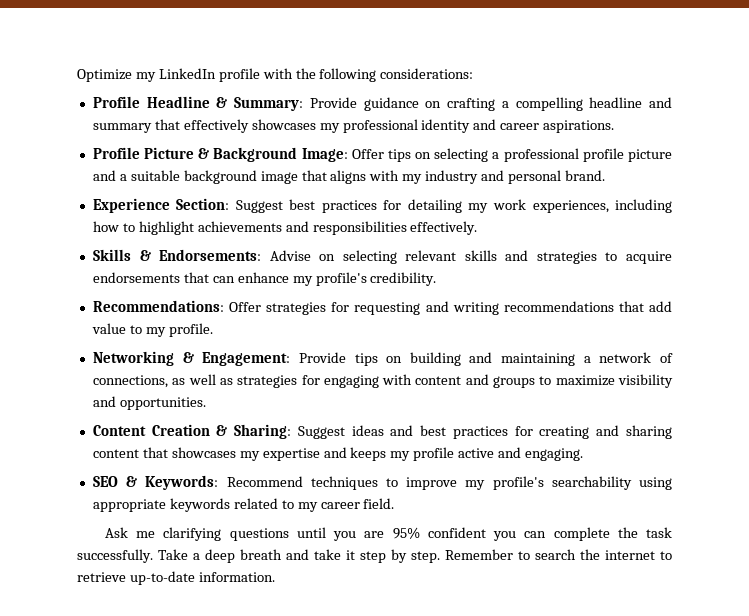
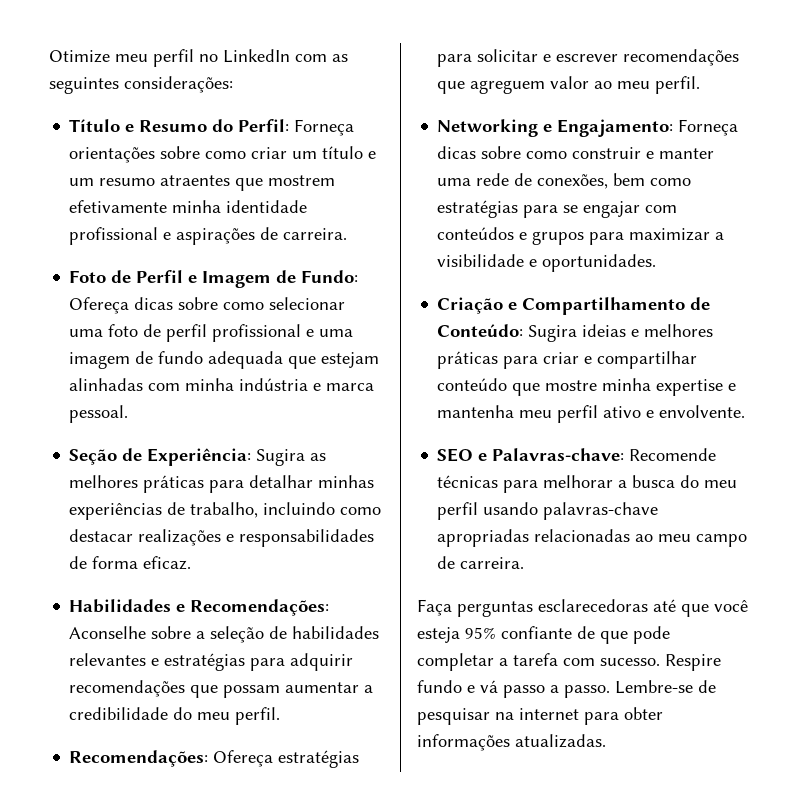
[77,68,474,82] [92,96,673,111] [92,119,615,133] [92,147,673,162] [92,170,605,184] [92,198,672,213] [92,221,478,235] [92,249,672,264] [92,272,437,286] [92,300,672,315] [91,323,213,337] [92,351,673,366] [92,374,673,388] [92,396,206,410] [92,424,672,439] [92,447,584,461] [92,475,672,490] [92,498,395,512] [104,527,673,541] [77,549,672,563] [77,571,275,585] Optimize my LinkedIn profile with the following considerations: // Profile Headline & Summary: Provide guidance on crafting a compelling headline and summary that effectively showcases my professional identity and career aspirations. // Profile Picture & Background Image: Offer tips on selecting a professional profile picture and a suitable background image that aligns with my industry and personal brand. // Experience Section: Suggest best practices for detailing my work experiences, including how to highlight achievements and responsibilities effectively. // Skills & Endorsements: Advise on selecting relevant skills and strategies to acquire endorsements that can enhance my profile's credibility. // Recommendations: Offer strategies for requesting and writing recommendations that add value to my profile. // Networking & Engagement: Provide tips on building and maintaining a network of connections, as well as strategies for engaging with content and groups to maximize visibility and opportunities. // Content Creation & Sharing: Suggest ideas and best practices for creating and sharing content that showcases my expertise and keeps my profile active and engaging. // SEO & Keywords: Recommend techniques to improve my profile's searchability using appropriate keywords related to my career field. // Ask me clarifying questions until you are 95% confident you can complete the task successfully. Take a deep breath and take it step by step. Remember to search the internet to retrieve up-to-date information. -> [49,49,348,67] [49,76,233,94] [69,119,355,136] [69,146,377,163] [69,175,336,191] [69,200,308,213] [69,227,348,245] [69,270,359,288] [69,297,346,314] [69,324,354,342] [69,351,380,369] [69,378,375,391] [69,405,129,423] [69,448,327,466] [69,475,375,493] [69,502,382,520] [69,529,375,547] [69,556,192,570] [69,599,330,616] [69,626,380,643] [69,653,354,671] [69,680,374,698] [69,707,281,725] [69,750,360,768] [437,49,740,67] [437,76,701,94] [437,119,739,137] [437,146,715,159] [437,173,692,189] [437,200,678,218] [437,227,725,245] [437,254,657,272] [437,297,711,315] [437,324,714,342] [437,351,698,369] [437,378,737,396] [437,405,746,423] [437,448,717,462] [437,475,738,493] [437,502,659,520] [437,529,748,547] [437,556,525,569] [417,599,748,617] [417,626,670,644] [417,653,721,671] [417,680,716,698] [417,707,663,725] [417,734,606,751] Otimize meu perfil no LinkedIn com as seguintes considerações: // Título e Resumo do Perfil: Forneça orientações sobre como criar um título e um resumo atraentes que mostrem efetivamente minha identidade profissional e aspirações de carreira. // Foto de Perfil e Imagem de Fundo: Ofereça dicas sobre como selecionar uma foto de perfil profissional e uma imagem de fundo adequada que estejam alinhadas com minha indústria e marca pessoal. // Seção de Experiência: Sugira as melhores práticas para detalhar minhas experiências de trabalho, incluindo como destacar realizações e responsabilidades de forma eficaz. // Habilidades e Recomendações: Aconselhe sobre a seleção de habilidades relevantes e estratégias para adquirir recomendações que possam aumentar a credibilidade do meu perfil. // Recomendações: Ofereça estratégias para solicitar e escrever recomendações que agreguem valor ao meu perfil. // Networking e Engajamento: Forneça dicas sobre como construir e manter uma rede de conexões, bem como estratégias para se engajar com conteúdos e grupos para maximizar a visibilidade e oportunidades. // Criação e Compartilhamento de Conteúdo: Sugira ideias e melhores práticas para criar e compartilhar conteúdo que mostre minha expertise e mantenha meu perfil ativo e envolvente. // SEO e Palavras-chave: Recomende técnicas para melhorar a busca do meu perfil usando palavras-chave apropriadas relacionadas ao meu campo de carreira. // Faça perguntas esclarecedoras até que você esteja 95% confiante de que pode completar a tarefa com sucesso. Respire fundo e vá passo a passo. Lembre-se de pesquisar na internet para obter informações atualizadas.

